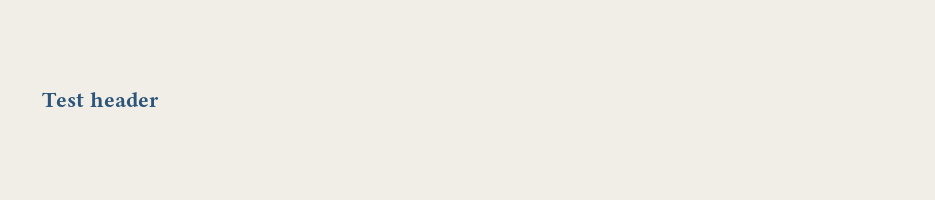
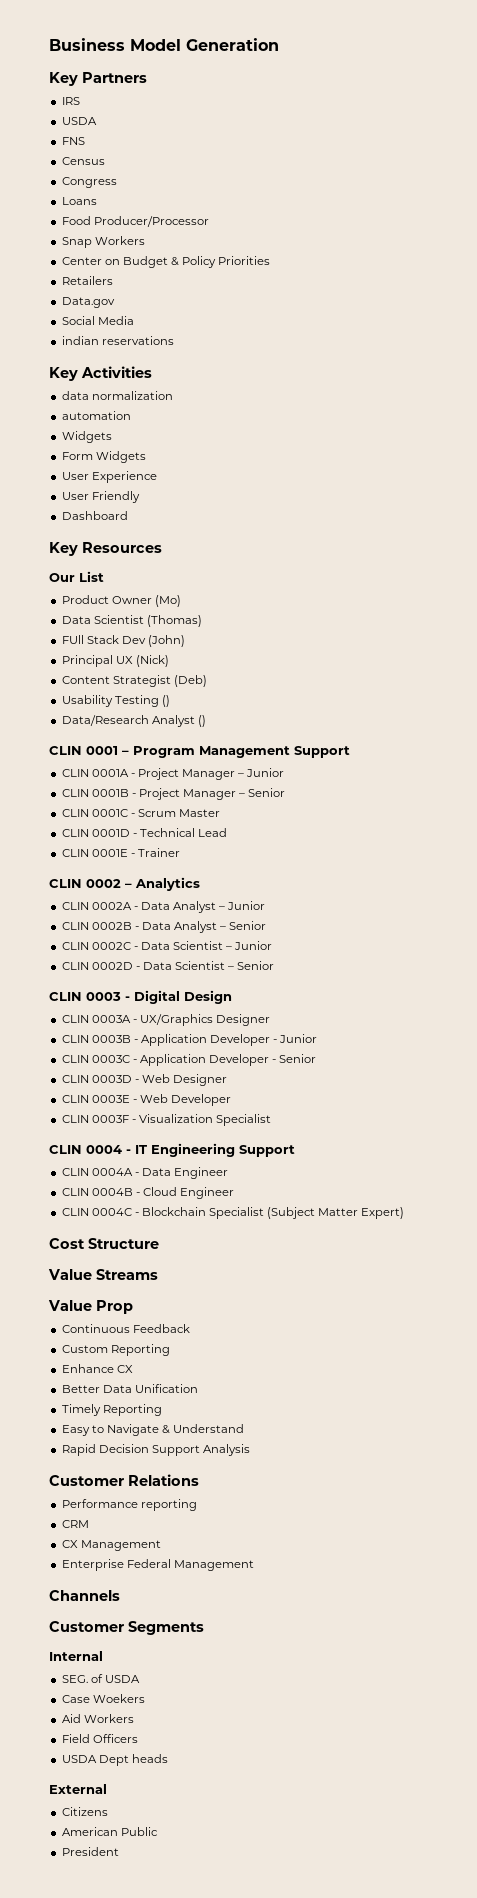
[42,92,159,107] Test header -> [49,38,279,51] [49,72,147,86] [61,97,80,105] [61,117,97,125] [61,137,85,145] [61,157,105,165] [61,177,117,188] [61,197,97,205] [61,216,209,227] [61,236,145,248] [61,256,271,268] [61,276,113,285] [61,297,115,308] [61,316,134,325] [61,336,174,345] [49,366,152,381] [61,391,173,400] [61,411,131,420] [61,431,112,443] [61,451,146,463] [61,471,157,483] [61,491,140,503] [61,511,128,520] [49,542,162,556] [49,571,104,582] [61,595,181,607] [61,615,202,627] [61,635,185,647] [61,655,169,667] [61,675,207,687] [61,695,170,707] [61,715,206,727] [49,746,350,758] [61,768,285,780] [61,788,286,800] [61,809,221,817] [61,828,228,837] [61,848,180,857] [49,877,200,891] [61,901,266,913] [61,921,267,933] [61,941,273,950] [61,961,275,970] [49,990,232,1004] [61,1014,271,1026] [61,1034,318,1046] [61,1054,317,1066] [61,1074,228,1086] [61,1094,232,1106] [61,1114,272,1126] [49,1143,295,1157] [61,1167,229,1179] [61,1187,235,1199] [61,1207,405,1219] [49,1238,159,1249] [48,1269,158,1280] [48,1300,133,1314] [61,1324,190,1333] [61,1344,170,1356] [61,1364,133,1373] [61,1384,198,1393] [61,1404,162,1416] [61,1424,245,1436] [61,1444,250,1456] [49,1474,199,1486] [61,1499,197,1511] [61,1520,89,1528] [61,1540,161,1551] [61,1559,254,1571] [49,1590,120,1601] [49,1621,204,1635] [49,1651,103,1661] [61,1674,140,1683] [61,1694,145,1703] [61,1714,134,1723] [61,1734,138,1743] [61,1754,168,1766] [49,1784,107,1794] [61,1807,108,1816] [61,1827,158,1836] [61,1847,119,1856] Business Model Generation // Key Partners // IRS // USDA // FNS // Census // Congress // Loans // Food Producer/Processor // Snap Workers // Center on Budget & Policy Priorities // Retailers // Data.gov // Social Media // indian reservations // Key Activities // data normalization // automation // Widgets // Form Widgets // User Experience // User Friendly // Dashboard // Key Resources // Our List // Product Owner (Mo) // Data Scientist (Thomas) // FUll Stack Dev (John) // Principal UX (Nick) // Content Strategist (Deb) // Usability Testing () // Data/Research Analyst () // CLIN 0001 – Program Management Support // CLIN 0001A - Project Manager – Junior // CLIN 0001B - Project Manager – Senior // CLIN 0001C - Scrum Master // CLIN 0001D - Technical Lead // CLIN 0001E - Trainer // CLIN 0002 – Analytics // CLIN 0002A - Data Analyst – Junior // CLIN 0002B - Data Analyst – Senior // CLIN 0002C - Data Scientist – Junior // CLIN 0002D - Data Scientist – Senior // CLIN 0003 - Digital Design // CLIN 0003A - UX/Graphics Designer // CLIN 0003B - Application Developer - Junior // CLIN 0003C - Application Developer - Senior // CLIN 0003D - Web Designer // CLIN 0003E - Web Developer // CLIN 0003F - Visualization Specialist // CLIN 0004 - IT Engineering Support // CLIN 0004A - Data Engineer // CLIN 0004B - Cloud Engineer // CLIN 0004C - Blockchain Specialist (Subject Matter Expert) // Cost Structure // Value Streams // Value Prop // Continuous Feedback // Custom Reporting // Enhance CX // Better Data Unification // Timely Reporting // Easy to Navigate & Understand // Rapid Decision Support Analysis // Customer Relations // Performance reporting // CRM // CX Management // Enterprise Federal Management // Channels // Customer Segments // Internal // SEG. of USDA // Case Woekers // Aid Workers // Field Officers // USDA Dept heads // External // Citizens // American Public // President

